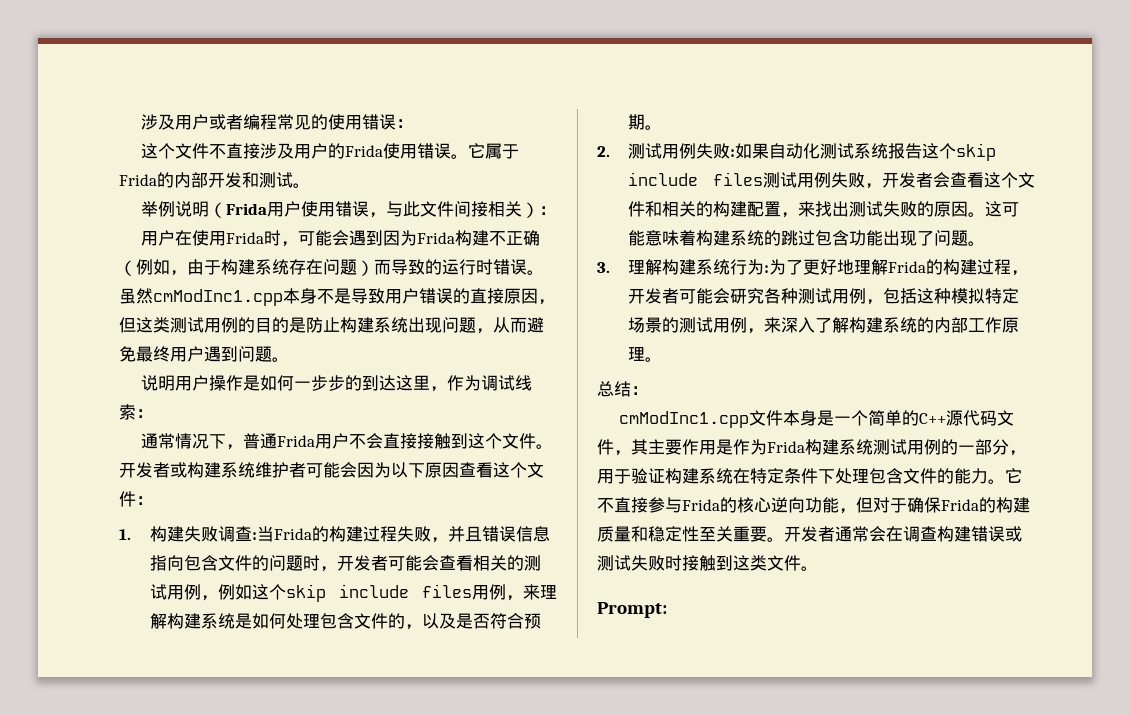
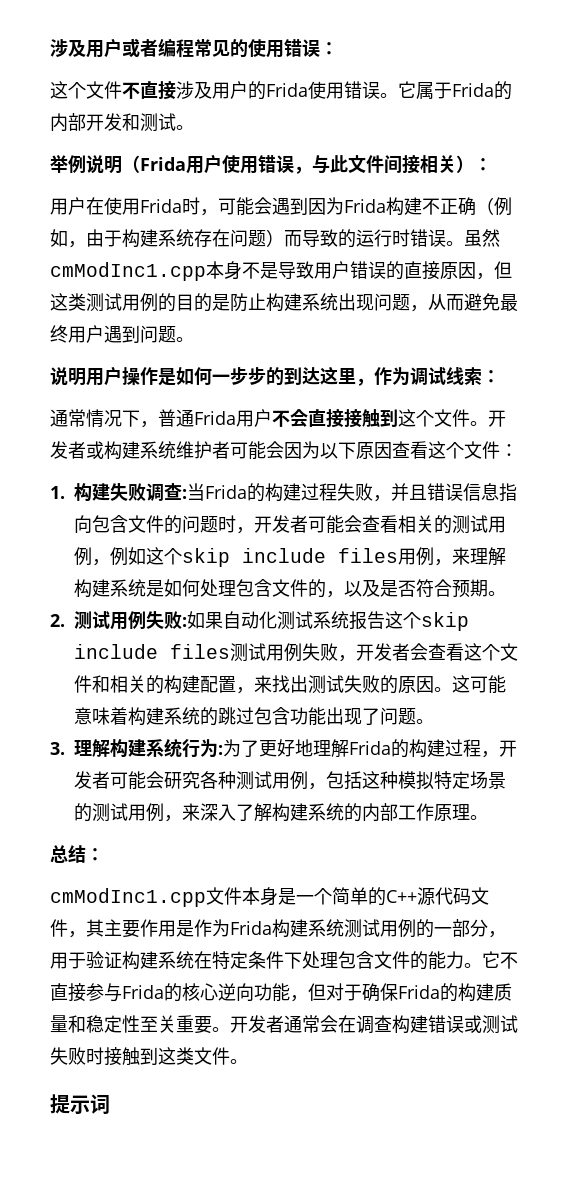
[597,602,667,618] Prompt: -> [50,1094,110,1114] 提示词

